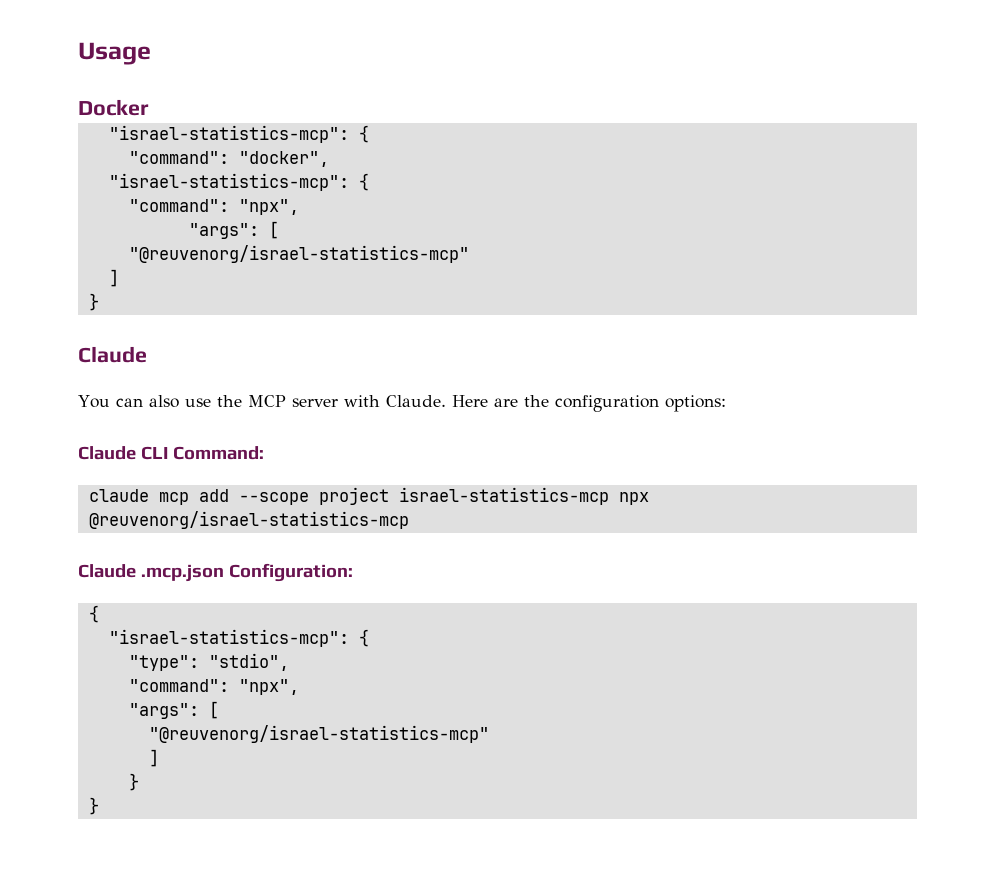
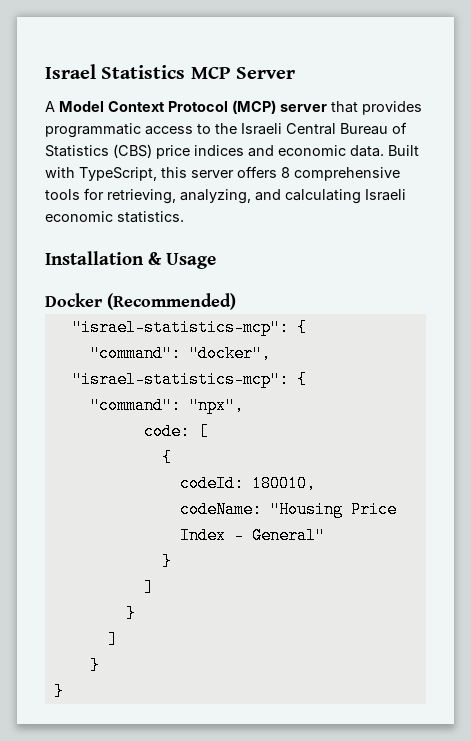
(78, 53) none -> [45,64,296,79] [45,100,422,115] [45,122,407,138] [45,144,419,159] [45,166,400,181] [45,188,406,204] [45,211,184,223] [45,251,163,265] Israel Statistics MCP Server // A Model Context Protocol (MCP) server that provides programmatic access to the Israeli Central Bureau of Statistics (CBS) price indices and economic data. Built with TypeScript, this server offers 8 comprehensive tools for retrieving, analyzing, and calculating Israeli economic statistics. // Installation &
(149, 107) none -> [107,293,236,310] (Recommended)
[188,221,279,239] [128,245,469,263] [108,269,119,287] [88,293,99,311] [78,346,147,363] [78,395,726,412] [78,446,264,460] [88,487,649,505] [88,511,409,529] [78,563,353,582] [88,605,99,623] [108,629,369,647] [128,653,289,671] [128,679,299,695] [128,701,219,719] [148,725,489,743] "args": [ // "@reuvenorg/israel-statistics-mcp" // ] // } // Claude // You can also use the MCP server with Claude. Here are the configuration options: // Claude CLI Command: // claude mcp add --scope project israel-statistics-mcp npx @reuvenorg/israel-statistics-mcp // Claude .mcp.json Configuration: // { // "israel-statistics-mcp": { // "type": "stdio", // "command": "npx", // "args": [ // "@reuvenorg/israel-statistics-mcp" -> [143,423,208,440] [161,449,172,466] [179,475,316,492] [179,501,397,518] [179,527,325,544] [161,553,172,570] [143,579,154,596] [125,605,136,622] code: [ // { // codeId: 180010, // codeName: "Housing Price Index - General" // } // ] // }

